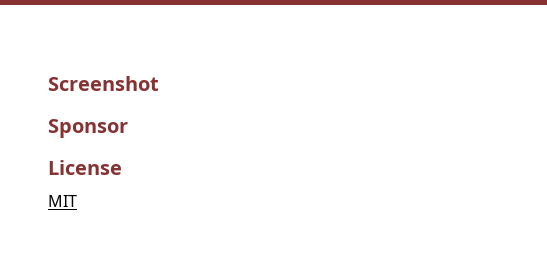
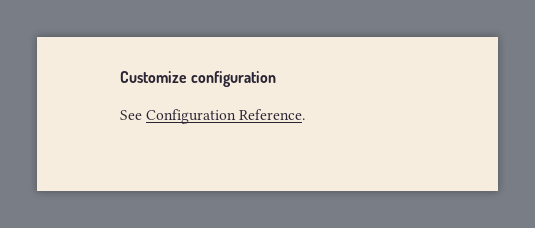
[48,76,159,91] [48,119,128,138] [48,160,122,175] [48,195,77,207] Screenshot // Sponsor // License // MIT -> [120,71,277,87] [120,109,306,124] Customize configuration // See Configuration Reference.

